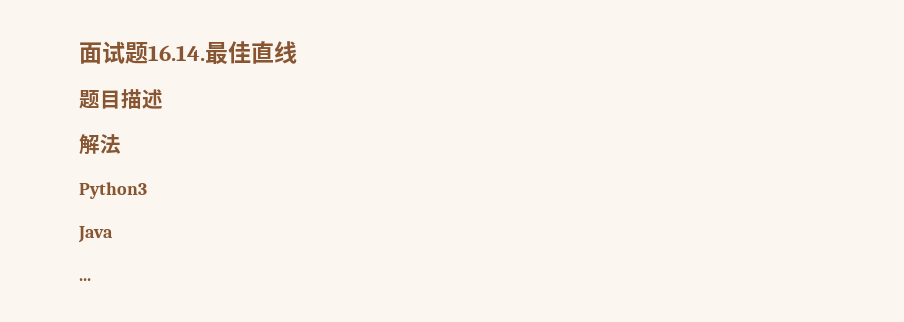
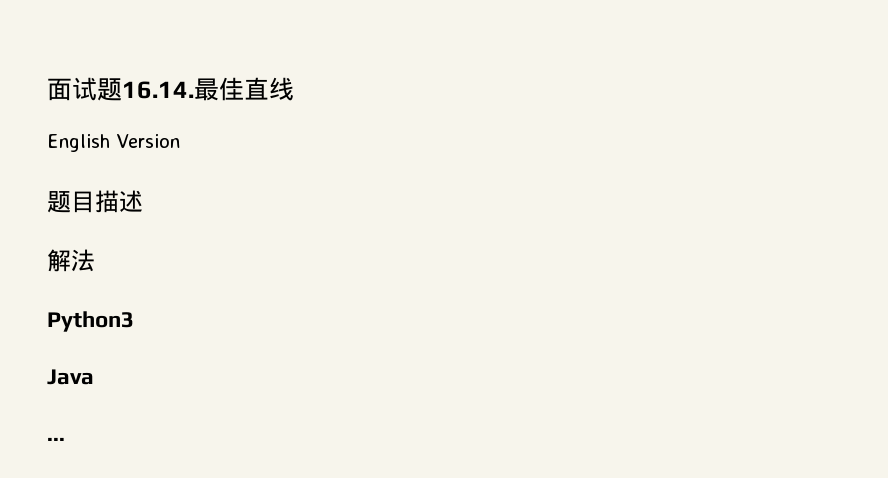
(297, 52) none -> [47,134,180,152] // English Version

